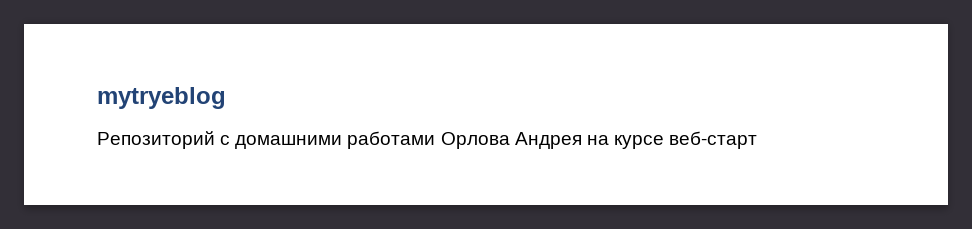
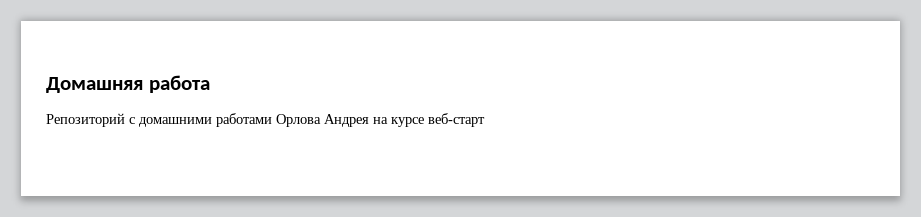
[97,87,226,109] mytryeblog -> [46,75,210,93] Домашняя работа

